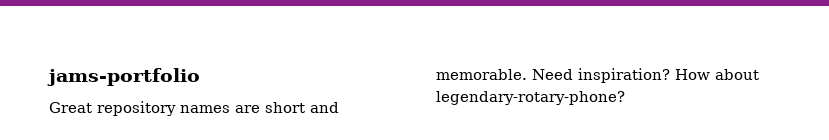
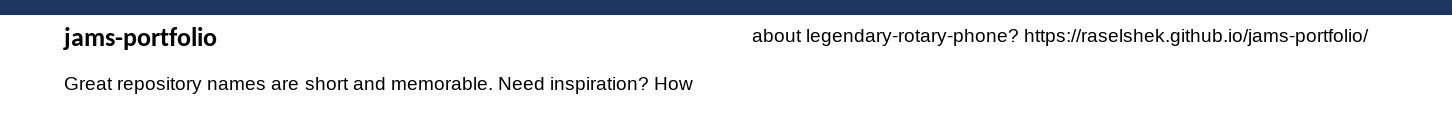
(625, 98) none -> [1024,29,1370,46] https://raselshek.github.io/jams-portfolio/

